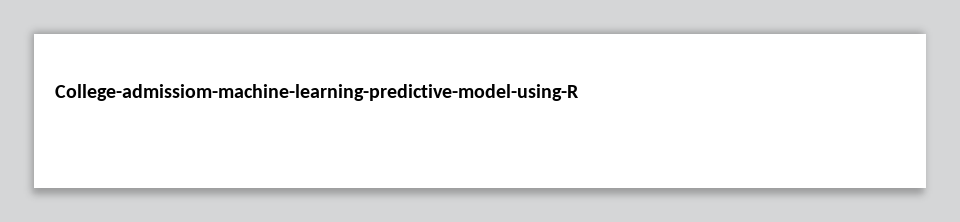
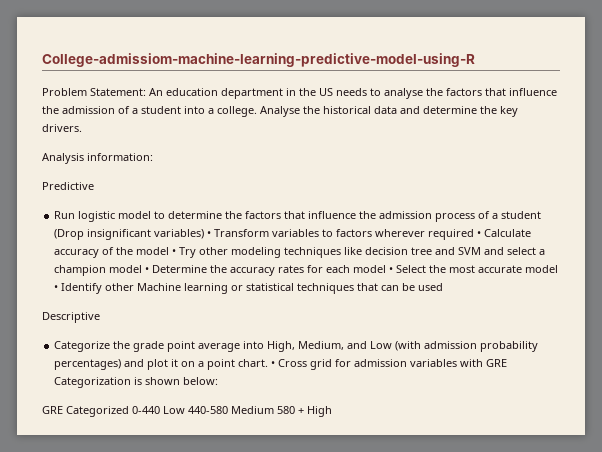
(579, 92) none -> [42,88,557,99] [42,106,518,117] [42,124,82,132] [42,153,153,164] [42,182,94,190] [54,211,542,222] [54,229,532,240] [54,247,546,258] [54,265,559,276] [54,283,444,294] [42,312,100,323] [54,341,539,352] [54,359,508,370] [54,377,219,388] [42,406,332,417] // Problem Statement: An education department in the US needs to analyse the factors that influence the admission of a student into a college. Analyse the historical data and determine the key drivers. // Analysis information: // Predictive // Run logistic model to determine the factors that influence the admission process of a student (Drop insignificant variables) • Transform variables to factors wherever required • Calculate accuracy of the model • Try other modeling techniques like decision tree and SVM and select a champion model • Determine the accuracy rates for each model • Select the most accurate model • Identify other Machine learning or statistical techniques that can be used // Descriptive // Categorize the grade point average into High, Medium, and Low (with admission probability percentages) and plot it on a point chart. • Cross grid for admission variables with GRE Categorization is shown below: // GRE Categorized 0-440 Low 440-580 Medium 580 + High

